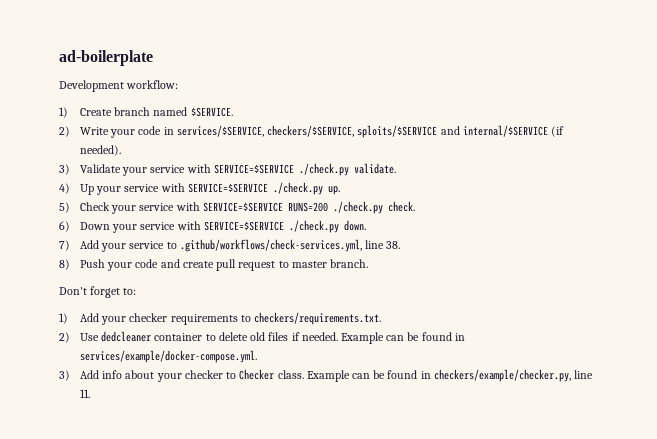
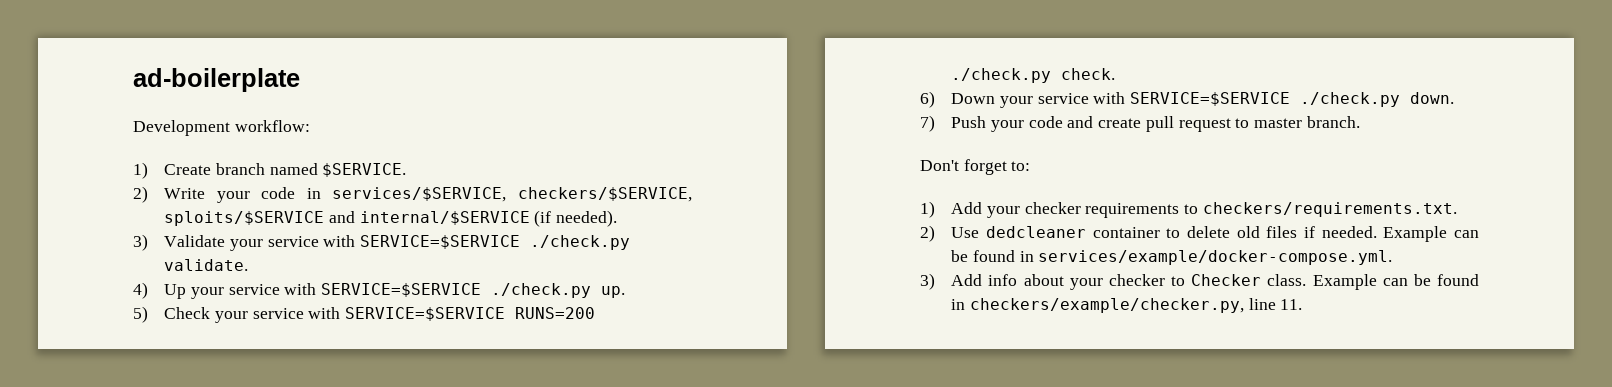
[79,239,401,252] [59,259,70,270] Add your service to .github/workflows/check-services.yml, line 38. // 8) -> (935, 123) none

